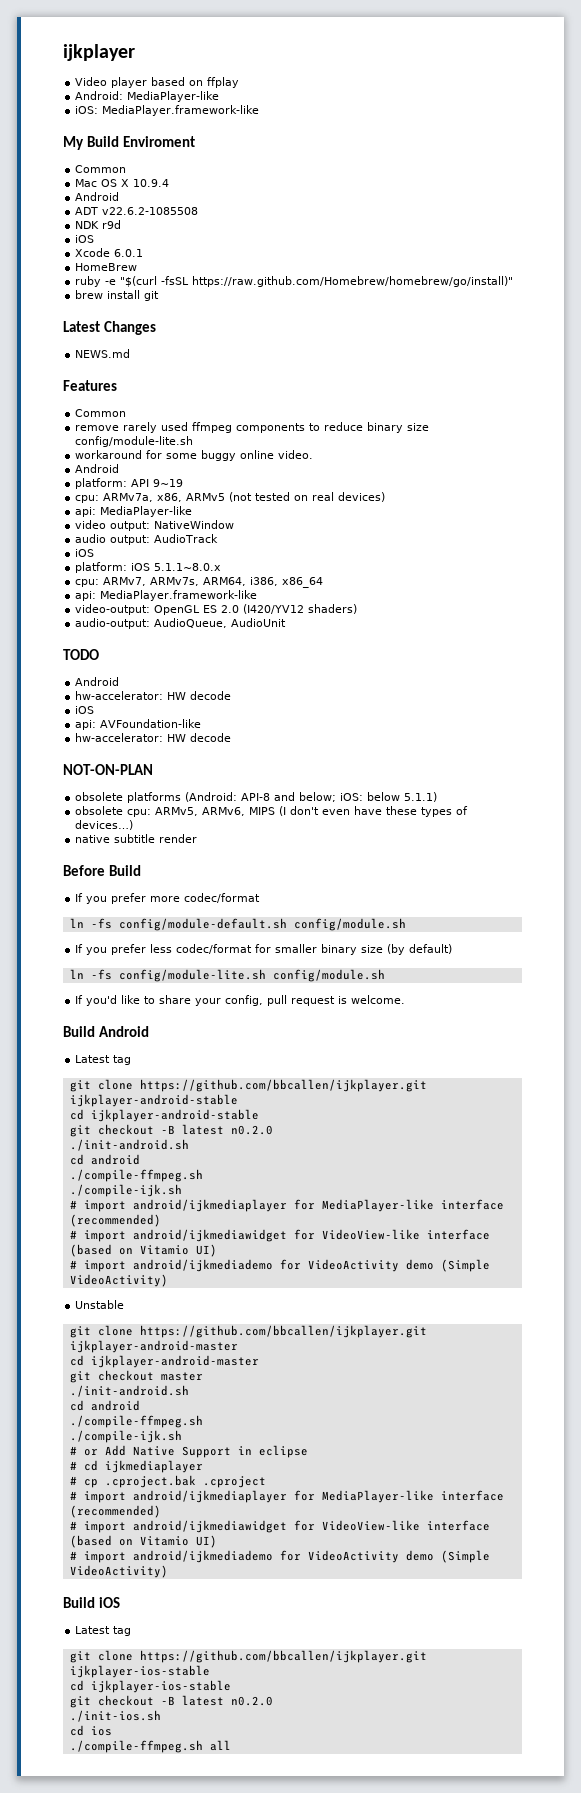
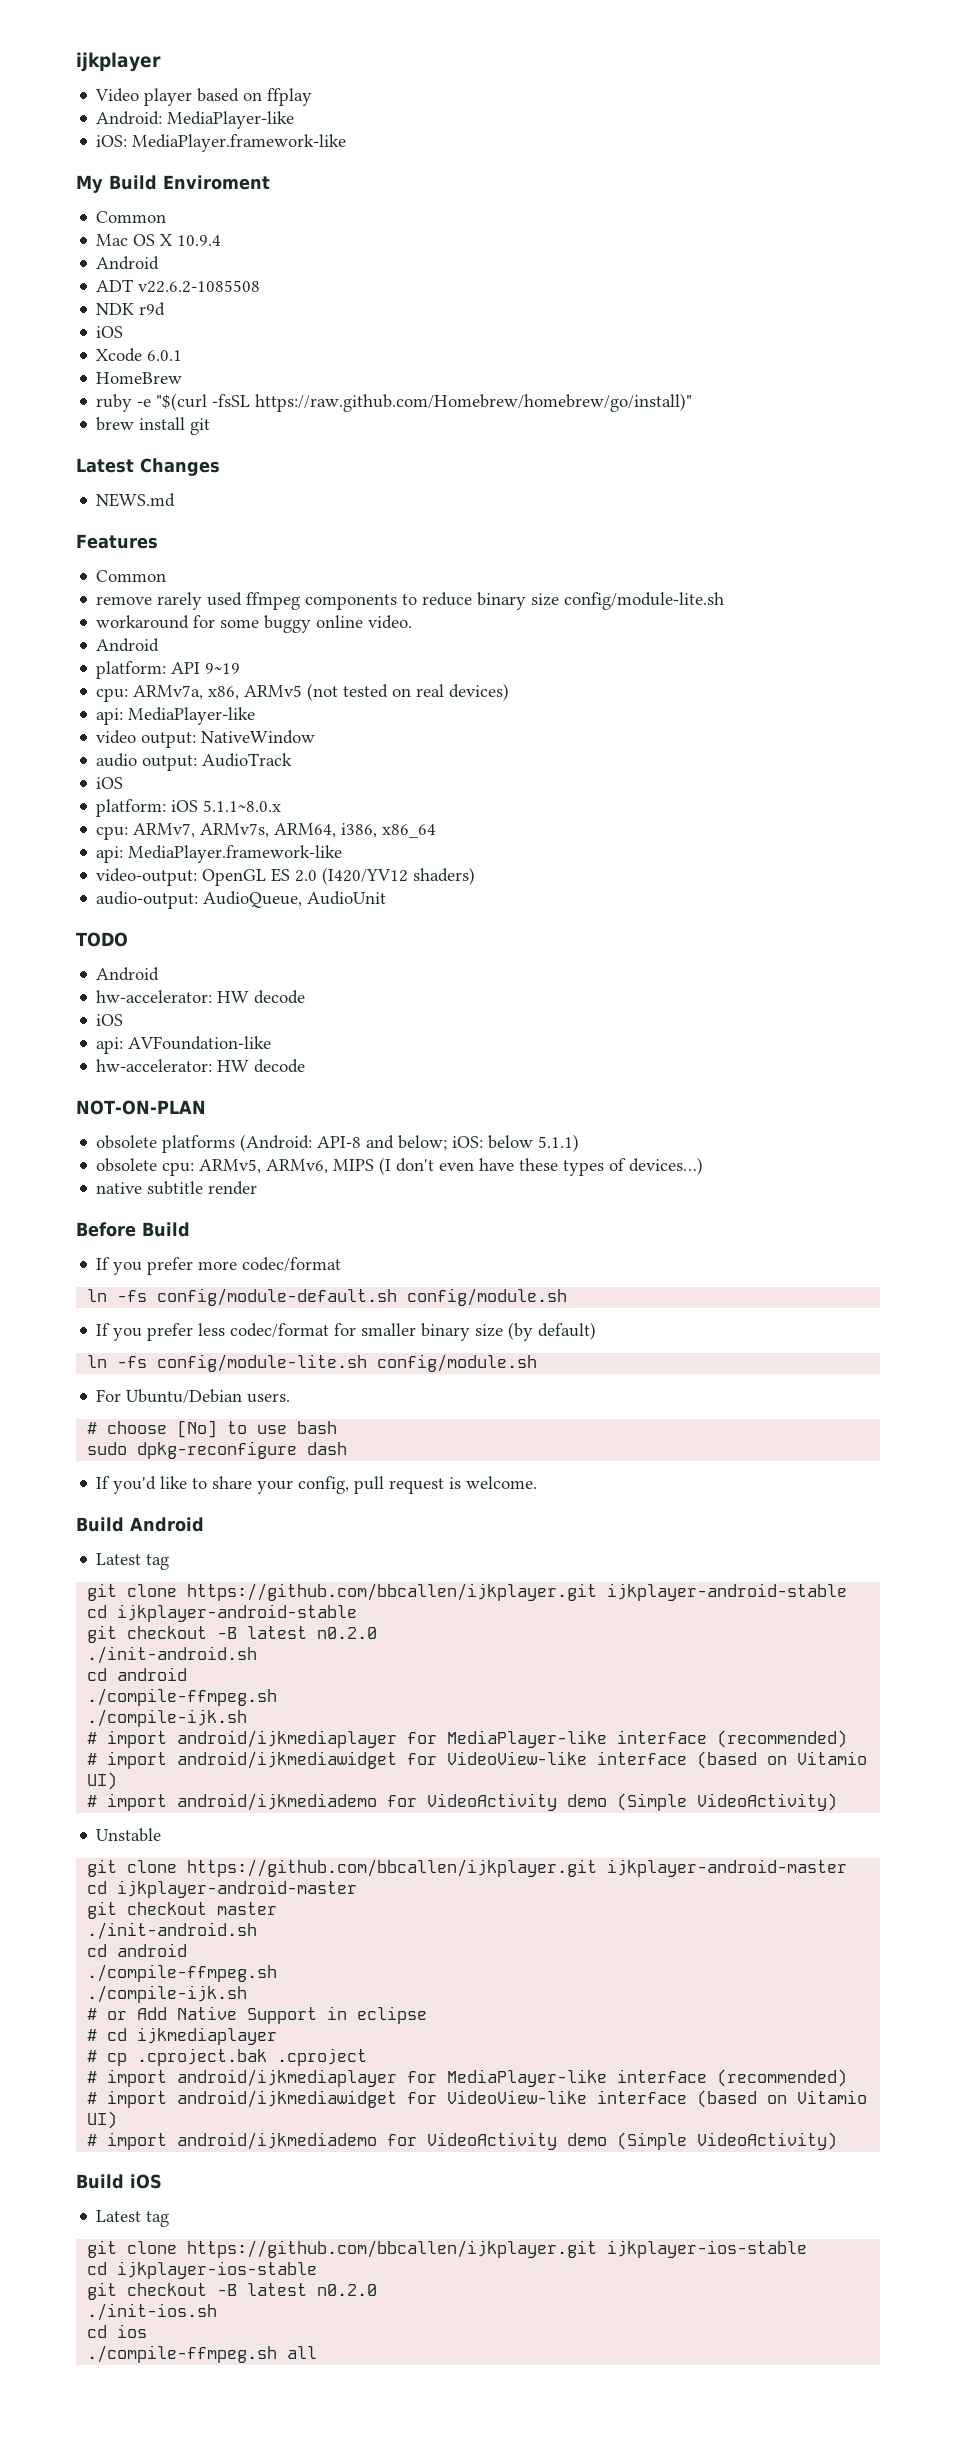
(385, 975) none -> [96,1389,291,1404] [87,1420,338,1438] [87,1441,348,1459] // For Ubuntu/Debian users. // # choose [No] to use bash // sudo dpkg-reconfigure dash

